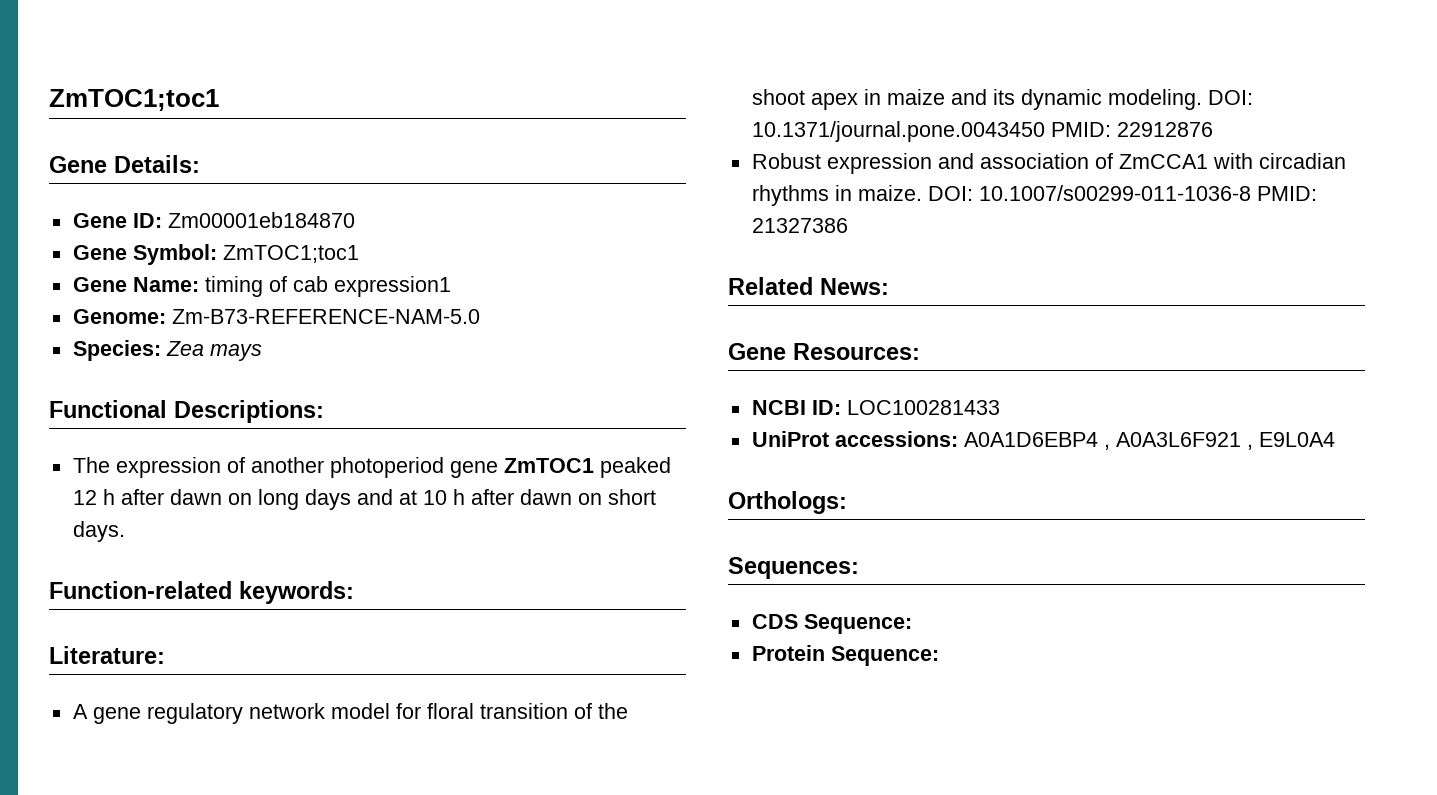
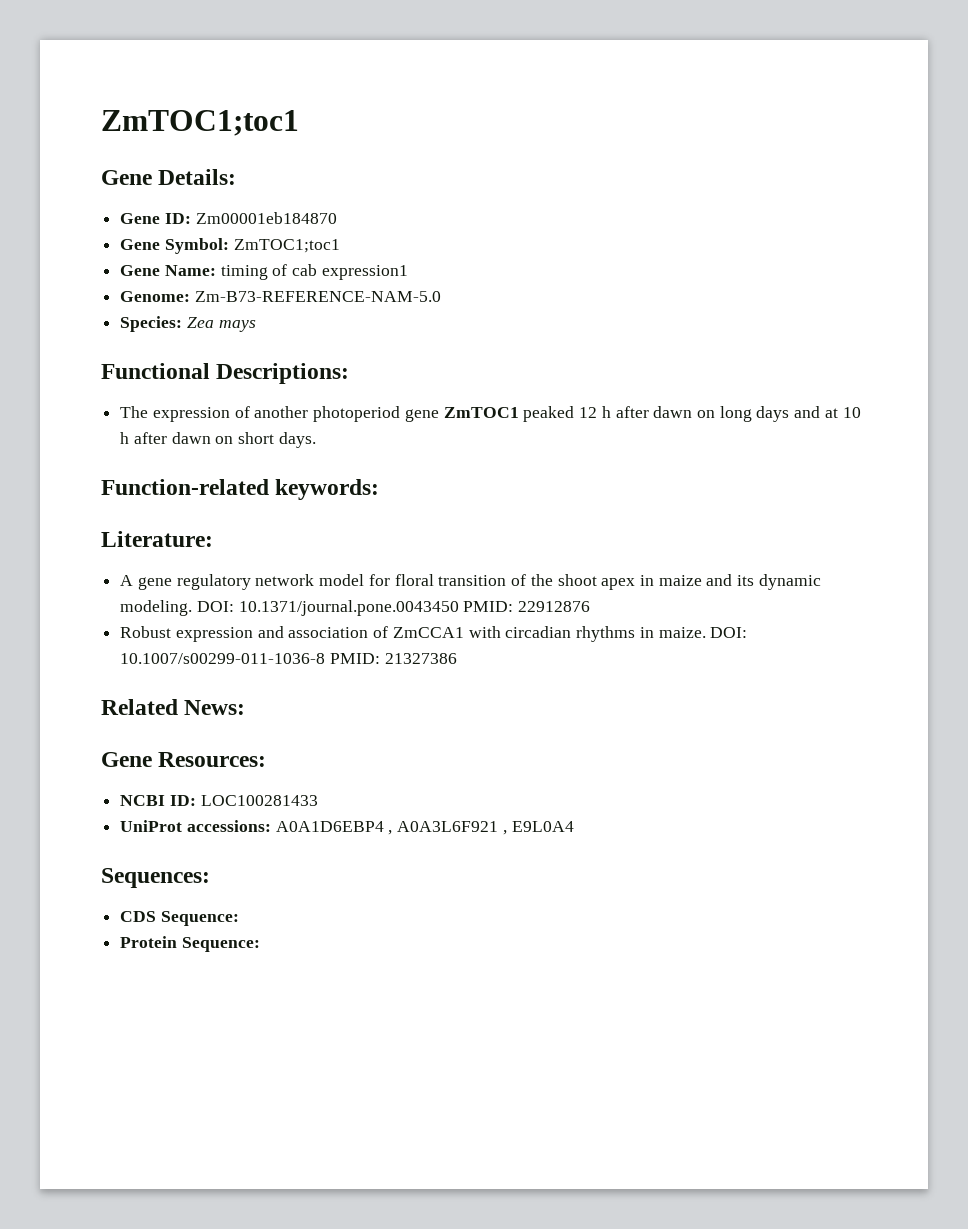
[728,491,847,514] // Orthologs: -> (574, 826) none

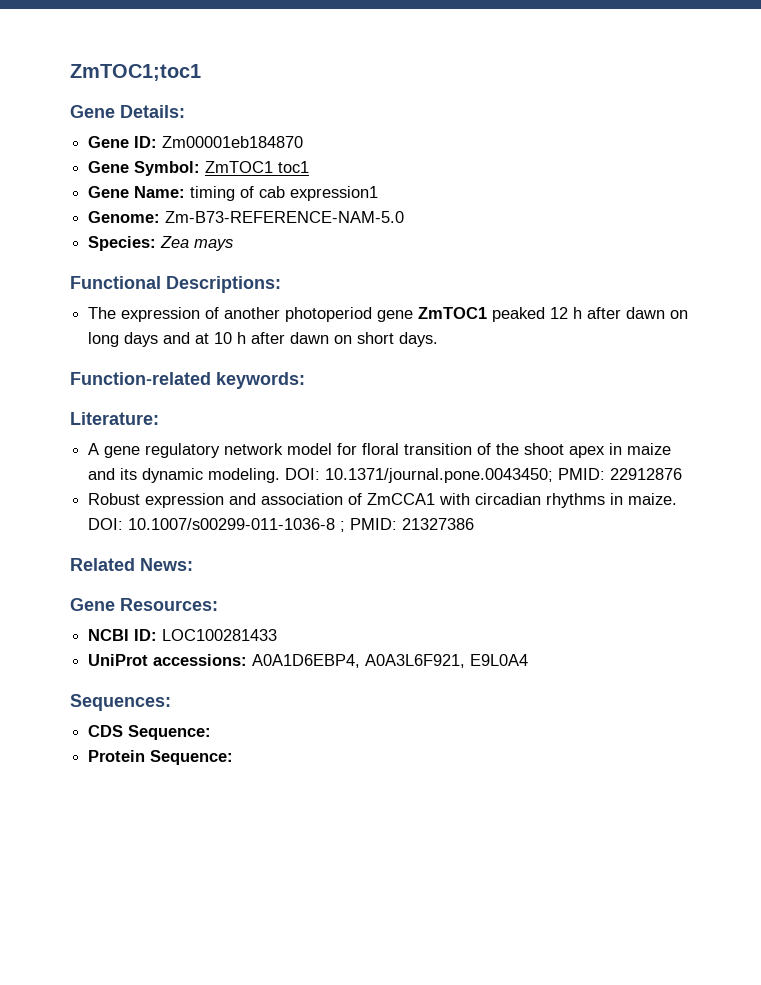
[233,239,340,253] ZmTOC1;toc1 -> [205,161,310,173] ZmTOC1 toc1
[238,600,459,616] 10.1371/journal.pone.0043450 -> [325,468,554,483] 10.1371/journal.pone.0043450;
(326, 658) none -> [340,521,346,532] ;
[275,821,507,835] A0A1D6EBP4 , A0A3L6F921 , -> [252,654,466,668] A0A1D6EBP4, A0A3L6F921,

